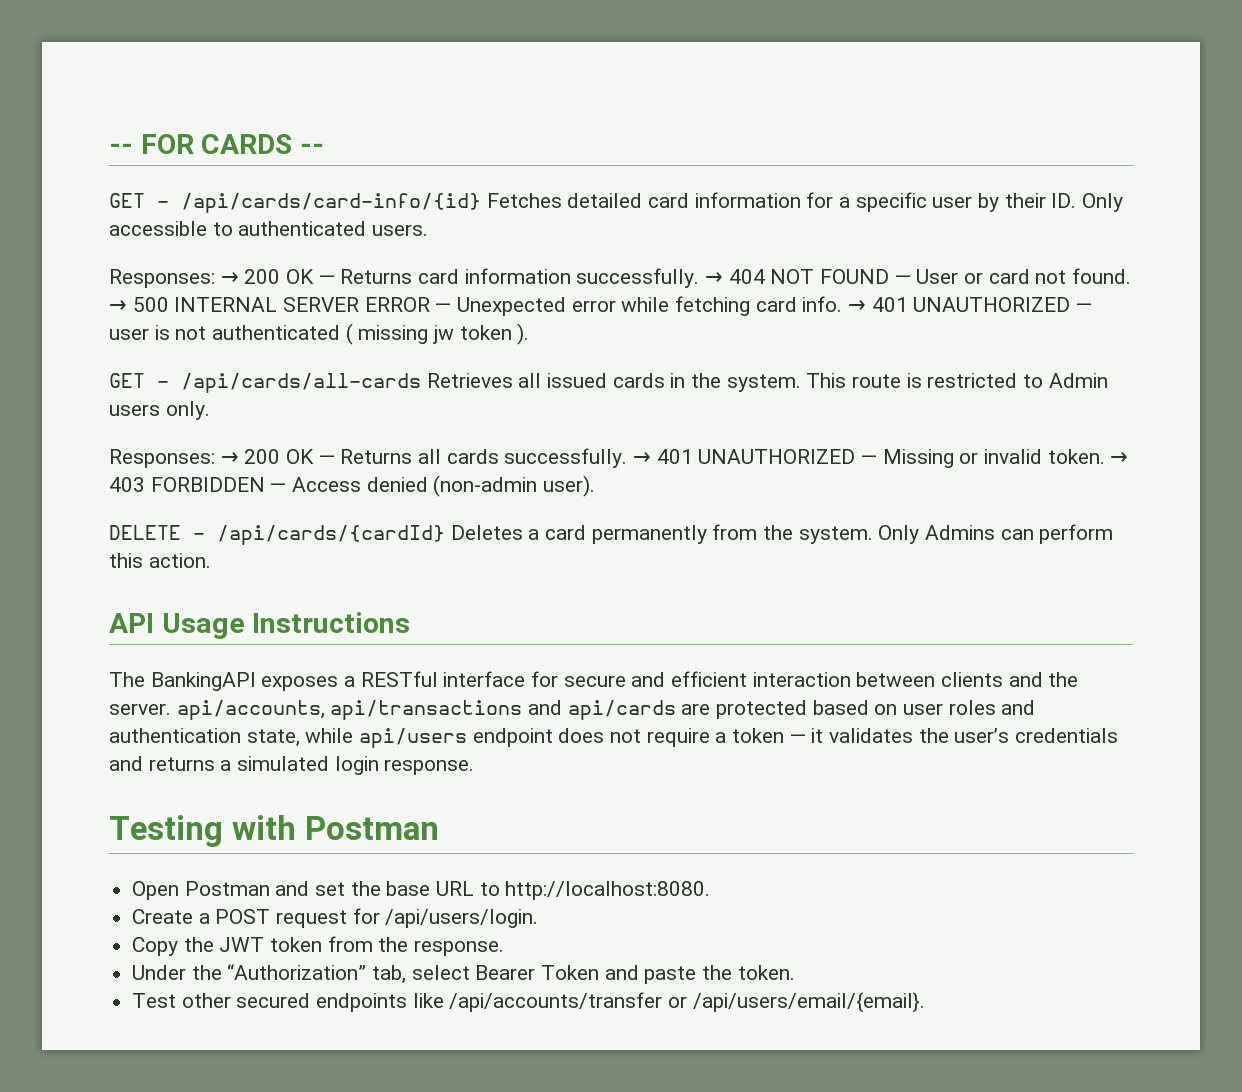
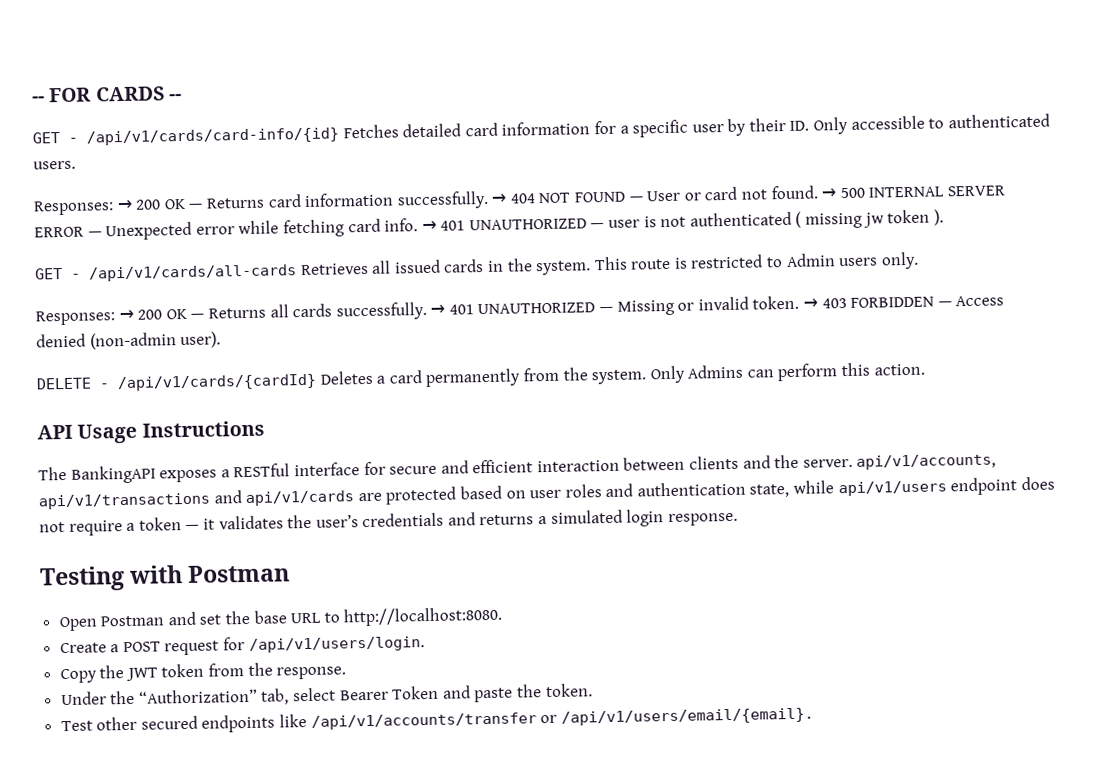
[181,193,481,213] /api/cards/card-info/{id} -> [86,127,339,146] /api/v1/cards/card-info/{id}
[181,373,421,393] /api/cards/all-cards -> [89,264,297,282] /api/v1/cards/all-cards
[217,525,445,545] /api/cards/{cardId} -> [117,373,317,392] /api/v1/cards/{cardId}
[176,700,676,720] api/accounts, api/transactions and api/cards -> [856,453,997,470] [38,490,355,510] api/v1/accounts, api/v1/transactions and api/v1/cards
[359,728,468,748] api/users -> [837,480,947,497] api/v1/users
[385,909,539,928] /api/users/login. -> [248,636,425,653] /api/v1/users/login.
[449,992,925,1013] /api/accounts/transfer or /api/users/email/{email}. -> [310,707,814,730] /api/v1/accounts/transfer or /api/v1/users/email/{email}.

